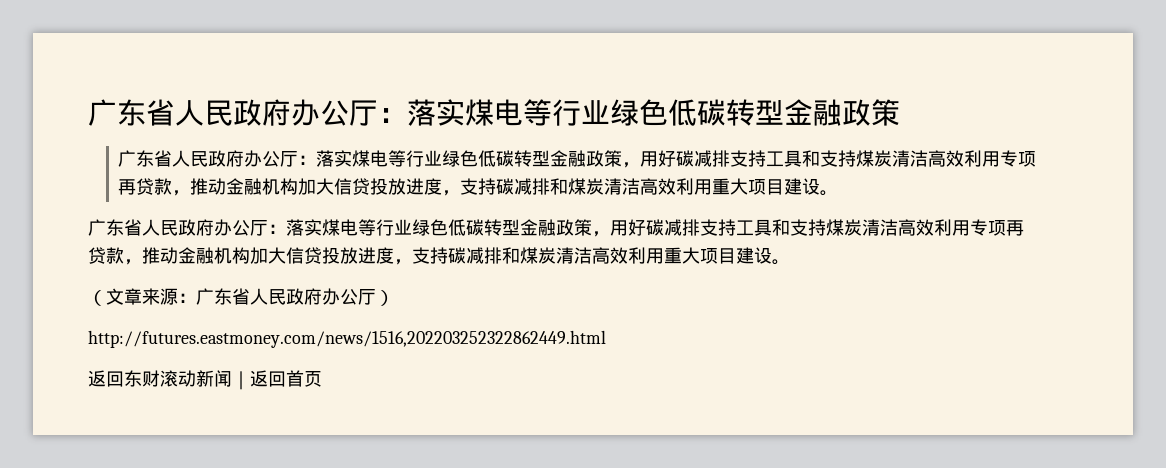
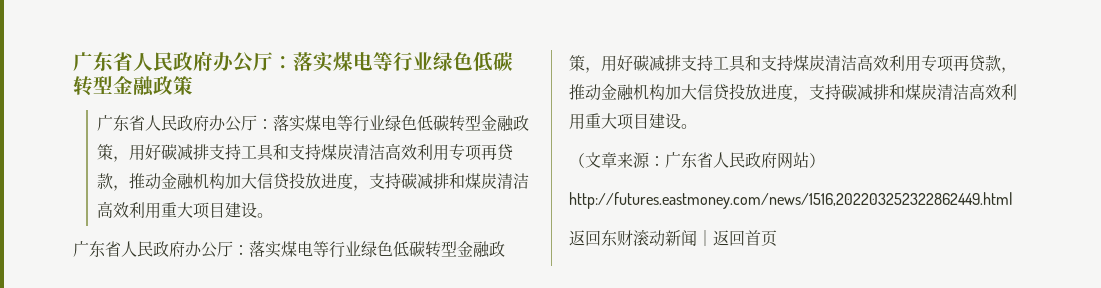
[322,288,376,305] 办公厅 -> [777,152,809,169] 网站

